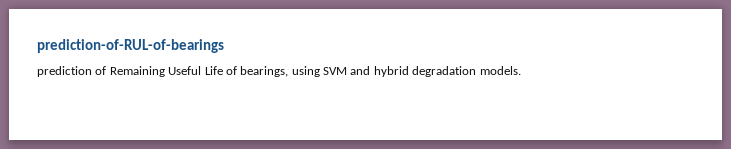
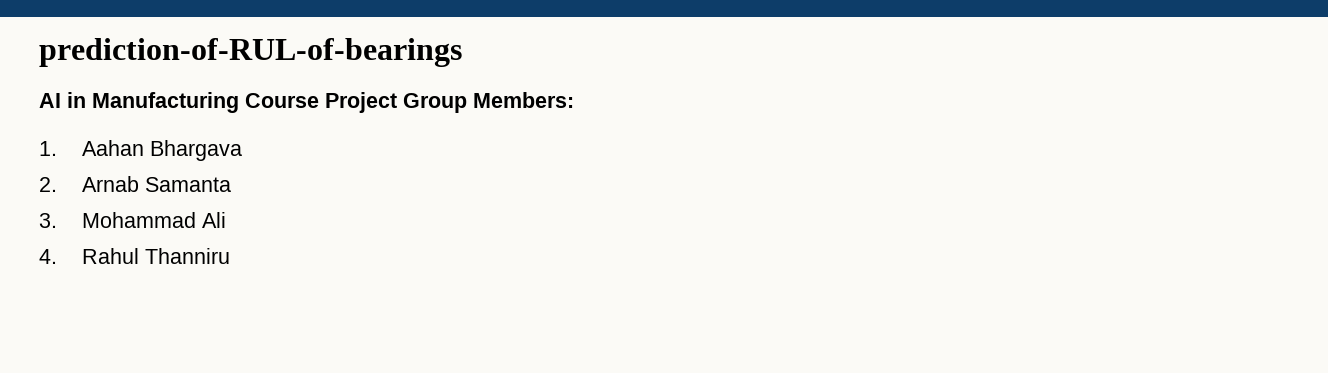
[37,66,521,77] prediction of Remaining Useful Life of bearings, using SVM and hybrid degradation models. -> [39,92,574,113] [39,140,242,161] [39,176,231,192] [39,212,226,228] [39,248,230,264] AI in Manufacturing Course Project Group Members: // 1. Aahan Bhargava // 2. Arnab Samanta // 3. Mohammad Ali // 4. Rahul Thanniru

